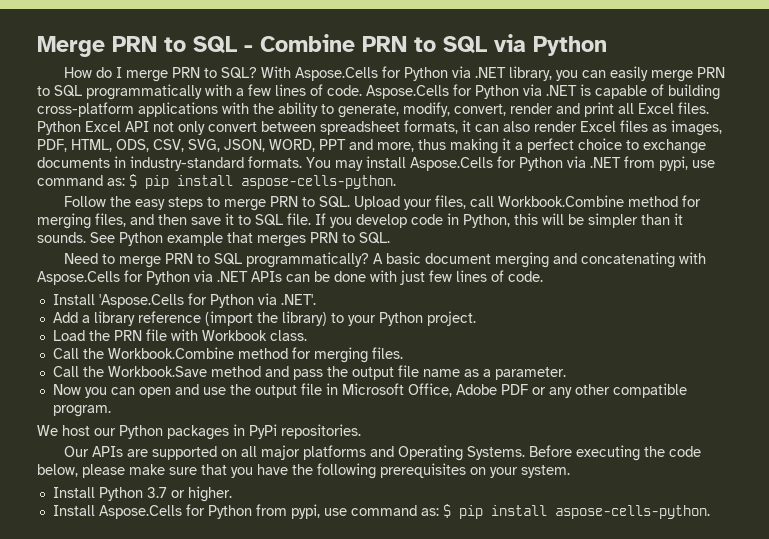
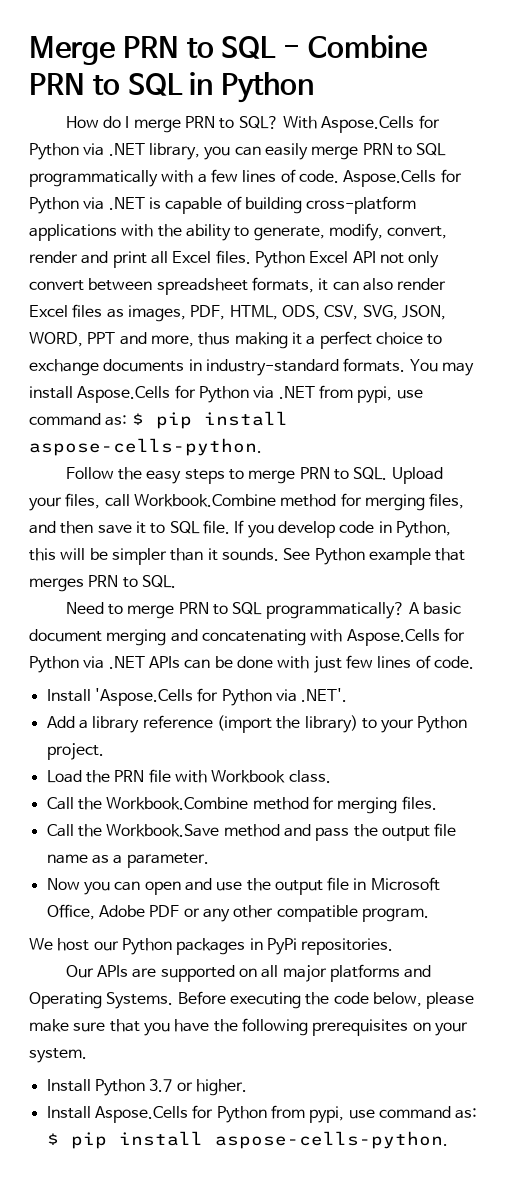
[494,34,526,52] via -> [189,72,214,95] in

